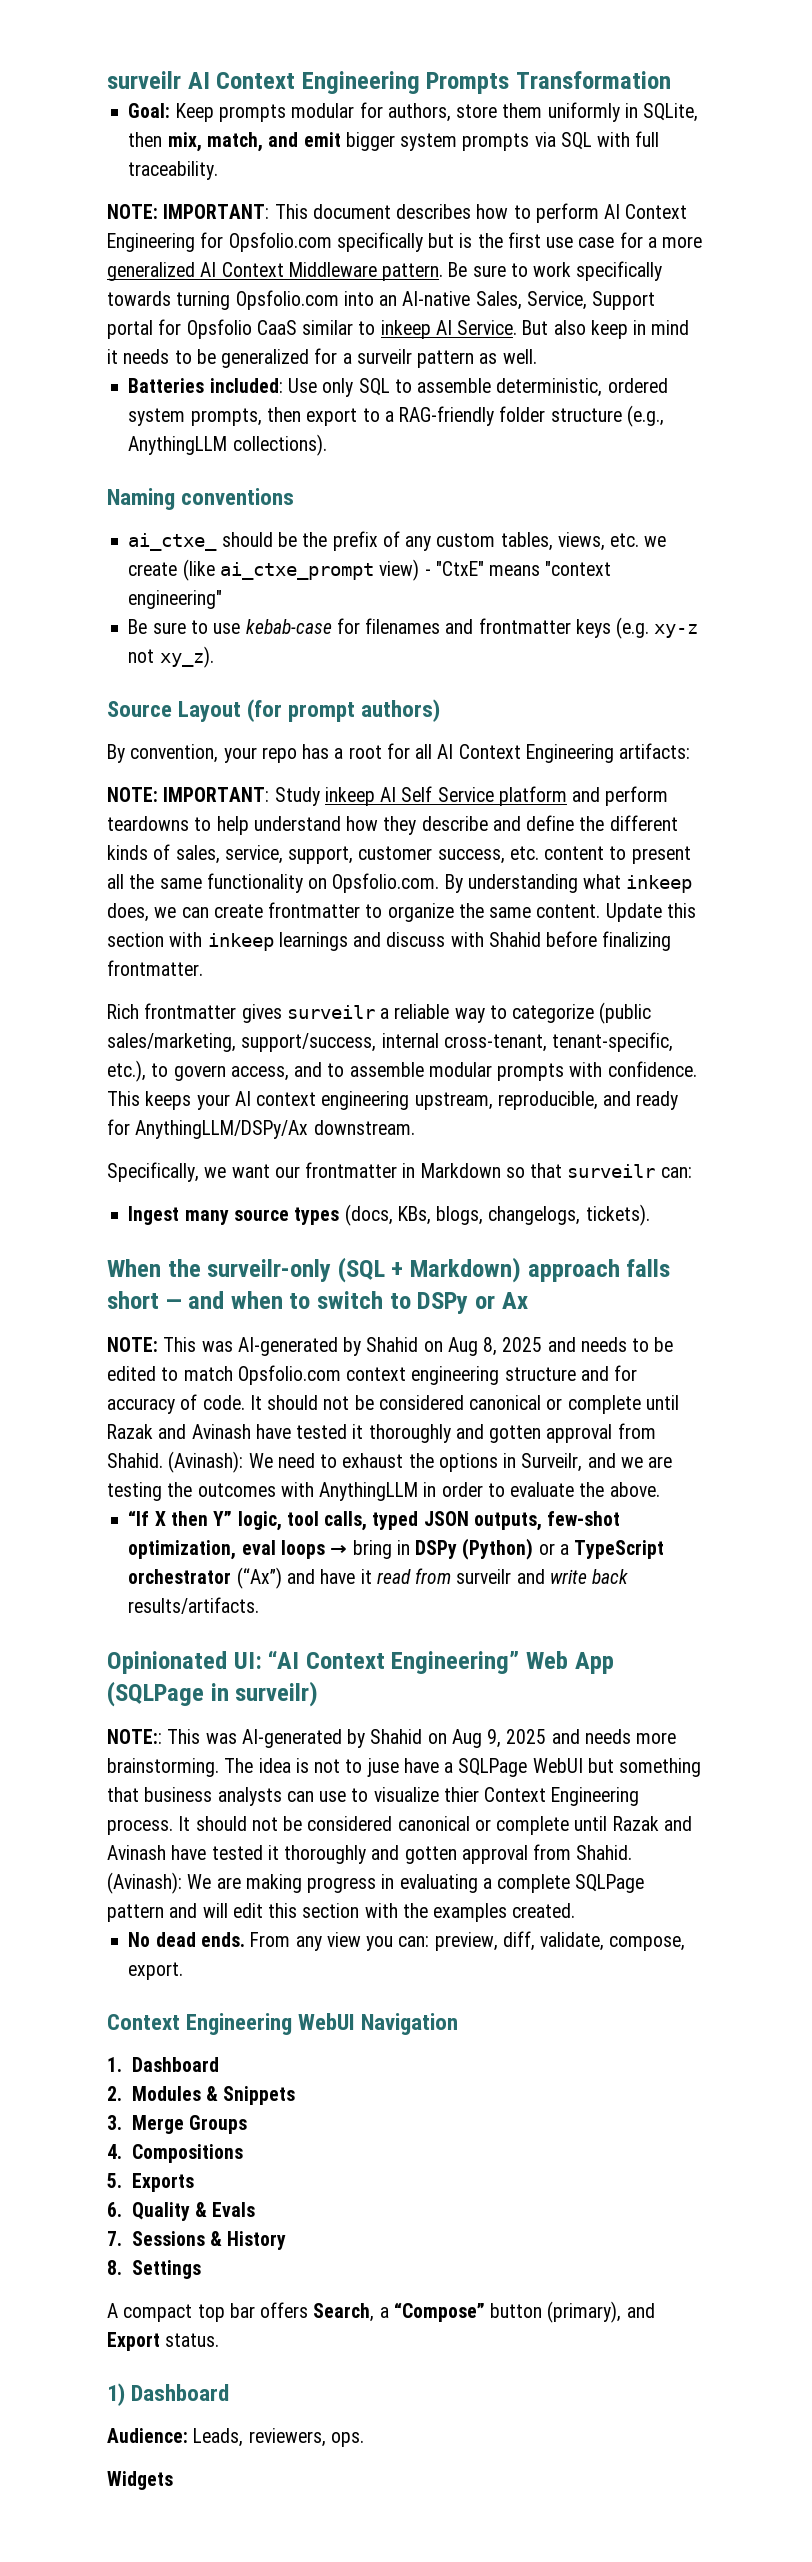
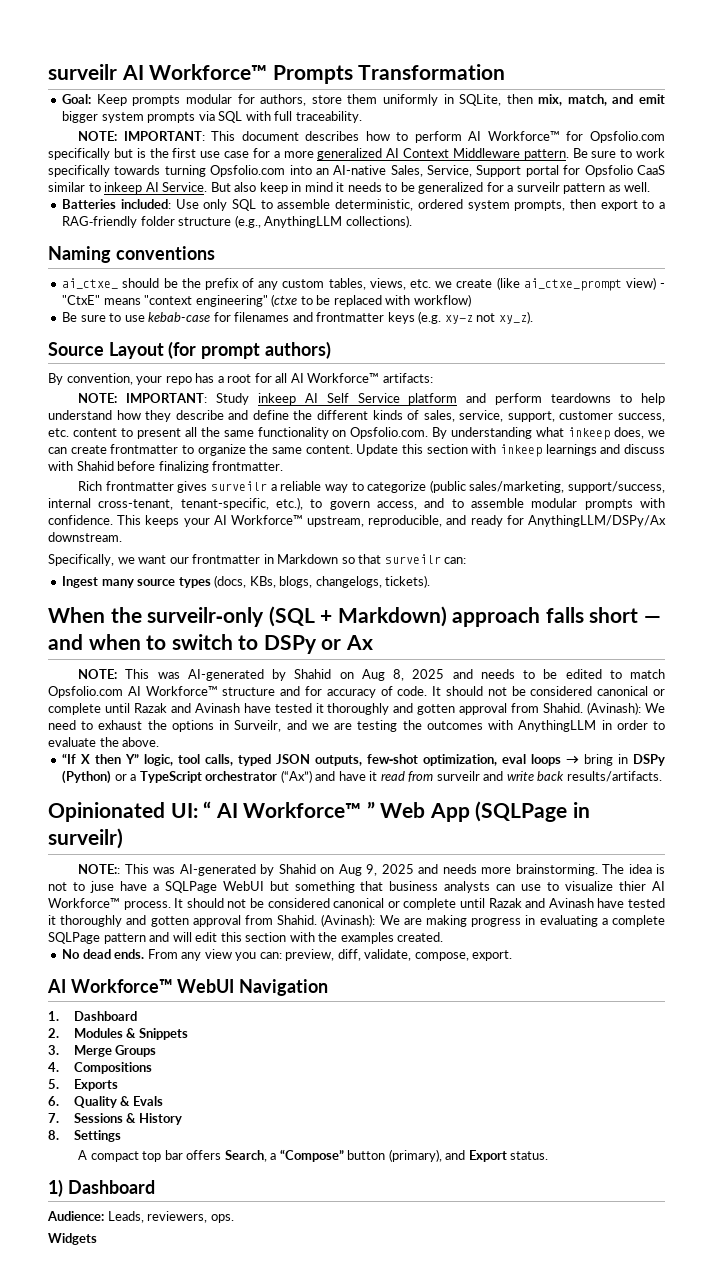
[216,71,420,94] Context Engineering -> [149,64,268,80] Workforce™
[625,204,688,219] [107,233,195,252] Context Engineering -> [487,131,560,141] Workforce™
(223, 599) none -> [271,294,471,307] (ctxe to be replaced with workflow)
[458,744,614,763] Context Engineering -> [307,373,380,383] Workforce™
[256,1091,410,1110] context engineering -> [230,515,303,525] Workforce™
[346,1366,500,1385] context engineering -> [127,686,218,696] AI Workforce™
[268,1650,520,1674] “AI Context Engineering” -> [203,801,375,818] “ AI Workforce™ ”
[484,1787,640,1806] Context Engineering -> [652,881,666,891] [48,898,120,908] AI Workforce™
[107,2013,293,2035] Context Engineering -> [47,979,173,993] AI Workforce™

